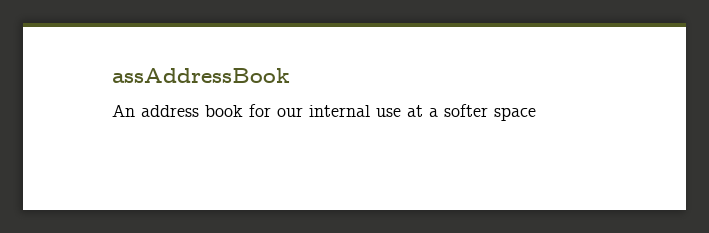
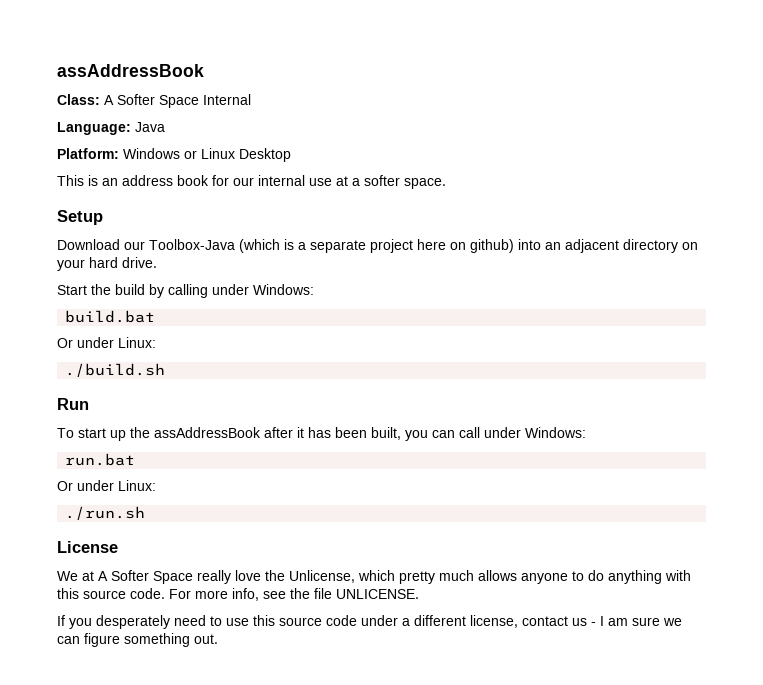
[112,104,135,117] An -> [57,94,251,108] [57,122,165,135] [57,148,291,162] [57,175,118,186] Class: A Softer Space Internal // Language: Java // Platform: Windows or Linux Desktop // This is an
[494,107,536,121] space -> [404,178,446,189] [57,210,103,225] [57,239,698,253] [57,257,157,271] [57,284,314,298] [65,310,156,323] [57,337,156,348] [65,363,166,377] [57,398,89,410] [57,427,586,441] [65,453,136,466] [57,480,156,491] [65,506,146,520] [57,541,118,553] [57,570,691,584] [57,588,419,601] [57,615,682,629] [57,633,218,647] space. // Setup // Download our Toolbox-Java (which is a separate project here on github) into an adjacent directory on your hard drive. // Start the build by calling under Windows: // build.bat // Or under Linux: // ./build.sh // Run // To start up the assAddressBook after it has been built, you can call under Windows: // run.bat // Or under Linux: // ./run.sh // License // We at A Softer Space really love the Unlicense, which pretty much allows anyone to do anything with this source code. For more info, see the file UNLICENSE. // If you desperately need to use this source code under a different license, contact us - I am sure we can figure something out.

